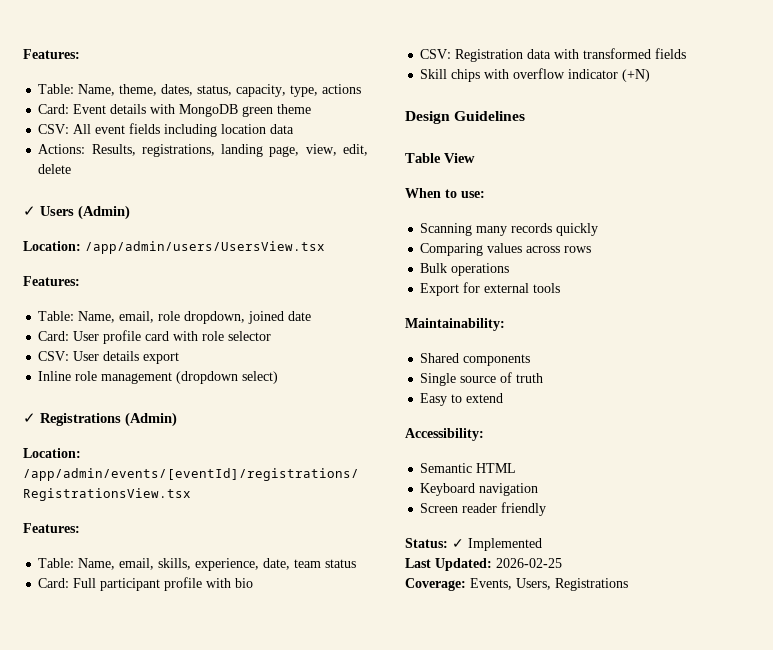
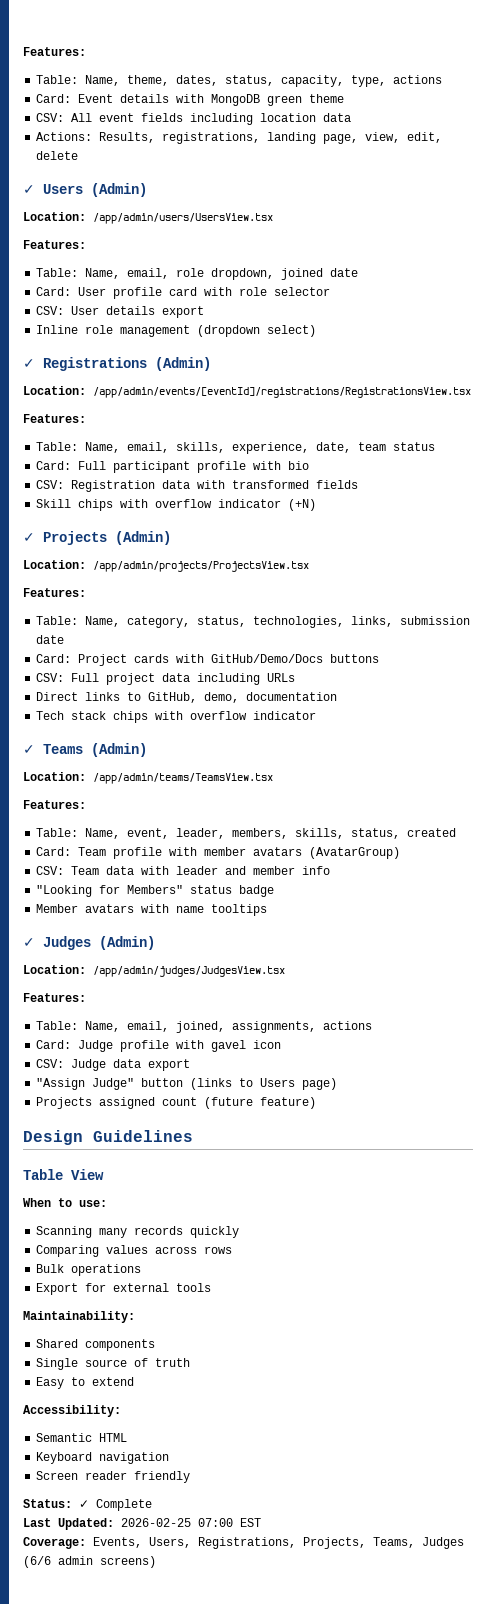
(651, 75) none -> [23,531,171,545] [23,560,309,572] [23,588,86,597] [36,616,471,628] [36,635,65,644] [36,654,380,666] [36,673,296,685] [36,692,338,703] [36,711,317,723] [23,743,147,757] [23,772,273,784] [23,800,86,809] [36,828,457,839] [36,847,401,859] [36,866,331,875] [36,885,275,897] [36,904,268,916] [23,936,155,950] [23,965,285,977] [23,993,86,1002] [36,1021,373,1033] [36,1040,282,1052] [36,1059,191,1071] [36,1078,338,1090] [36,1097,317,1109] // ✓ Projects (Admin) // Location: /app/admin/projects/ProjectsView.tsx // Features: // Table: Name, category, status, technologies, links, submission date // Card: Project cards with GitHub/Demo/Docs buttons // CSV: Full project data including URLs // Direct links to GitHub, demo, documentation // Tech stack chips with overflow indicator // ✓ Teams (Admin) // Location: /app/admin/teams/TeamsView.tsx // Features: // Table: Name, event, leader, members, skills, status, created // Card: Team profile with member avatars (AvatarGroup) // CSV: Team data with leader and member info // "Looking for Members" status badge // Member avatars with name tooltips // ✓ Judges (Admin) // Location: /app/admin/judges/JudgesView.tsx // Features: // Table: Name, email, joined, assignments, actions // Card: Judge profile with gavel icon // CSV: Judge data export // "Assign Judge" button (links to Users page) // Projects assigned count (future feature)
[468,538,542,551] Implemented -> [96,1499,152,1511] Complete
(562, 563) none -> [198,1518,261,1527] 07:00 EST
[555,578,628,591] Registrations -> [198,1537,464,1549] [23,1556,156,1568] Registrations, Projects, Teams, Judges (6/6 admin screens)

